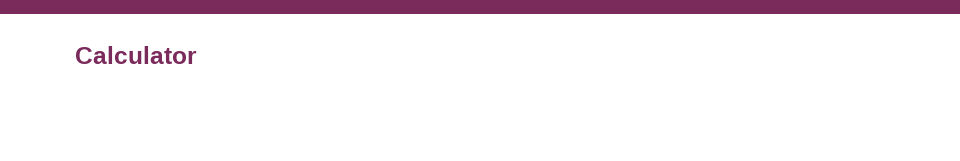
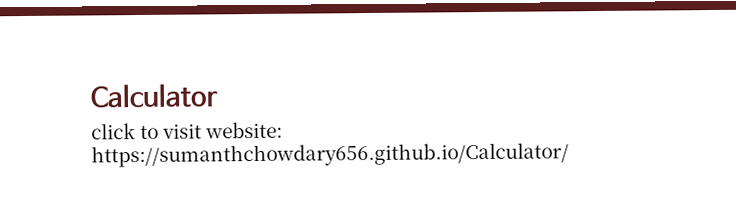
(197, 55) none -> [91,121,284,140] [91,142,569,168] // click to visit website: https://sumanthchowdary656.github.io/Calculator/

